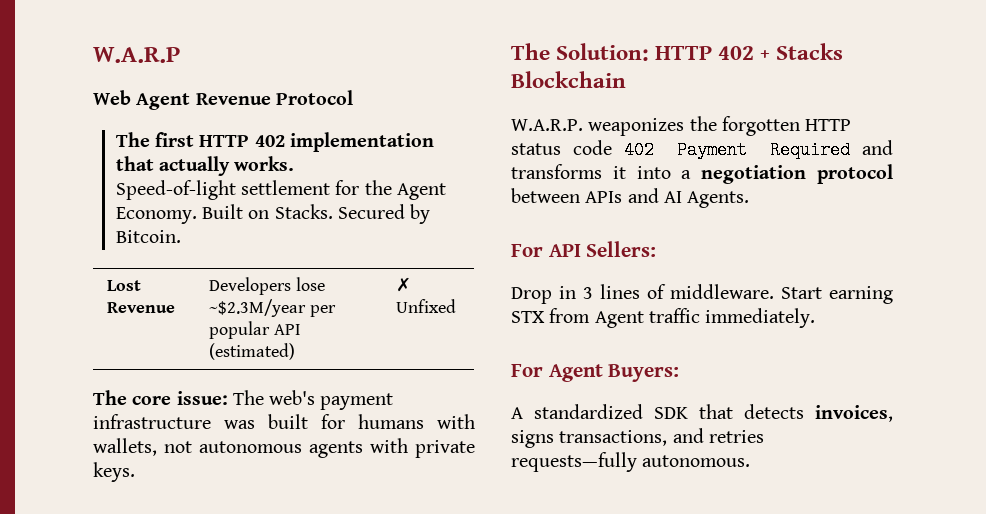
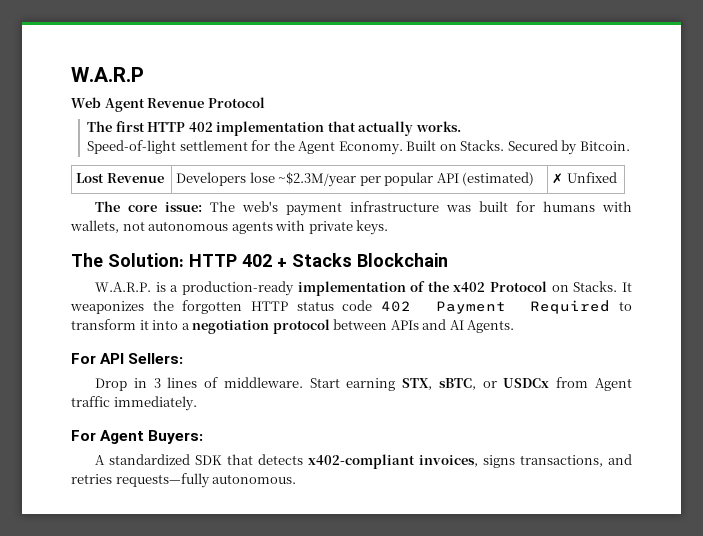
(583, 125) none -> [155,281,632,296] is a production-ready implementation of the x402 Protocol on Stacks. It
[862,140,893,155] [511,164,602,179] and transforms -> [619,301,632,311] [71,319,136,330] to transform
[511,311,545,323] STX -> [402,378,550,390] STX, sBTC, or USDCx
(804, 411) none -> [307,454,415,469] x402-compliant

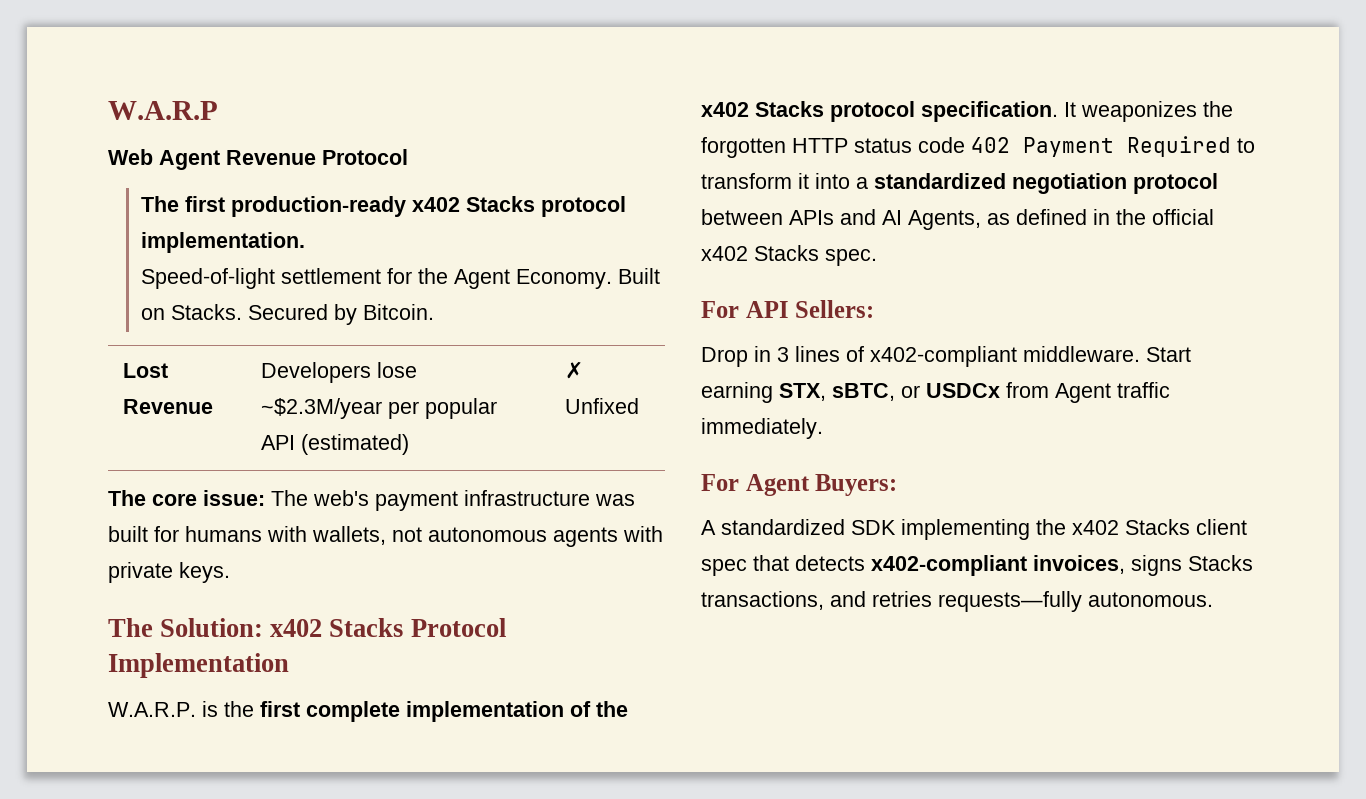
[147,121,461,136] HTTP 402 implementation that actually works. -> [231,196,627,217] [141,232,306,253] production-ready x402 Stacks protocol implementation.
[189,253,448,267] HTTP 402 + Stacks Blockchain -> [270,618,506,637] [108,653,289,678] x402 Stacks Protocol Implementation
[170,281,294,296] a production-ready -> [224,701,400,722] the first complete
[490,281,618,292] Protocol on Stacks. -> [755,101,1058,122] Stacks protocol specification.
(190, 326) none -> [874,173,1006,189] standardized
[467,320,515,333] Agents. -> [908,209,1214,230] [701,245,877,266] Agents, as defined in the official x402 Stacks spec.
(219, 382) none -> [870,346,1017,367] x402-compliant
(222, 460) none -> [901,519,1247,540] [701,559,747,576] implementing the x402 Stacks client spec
(515, 461) none -> [1188,555,1253,571] Stacks

